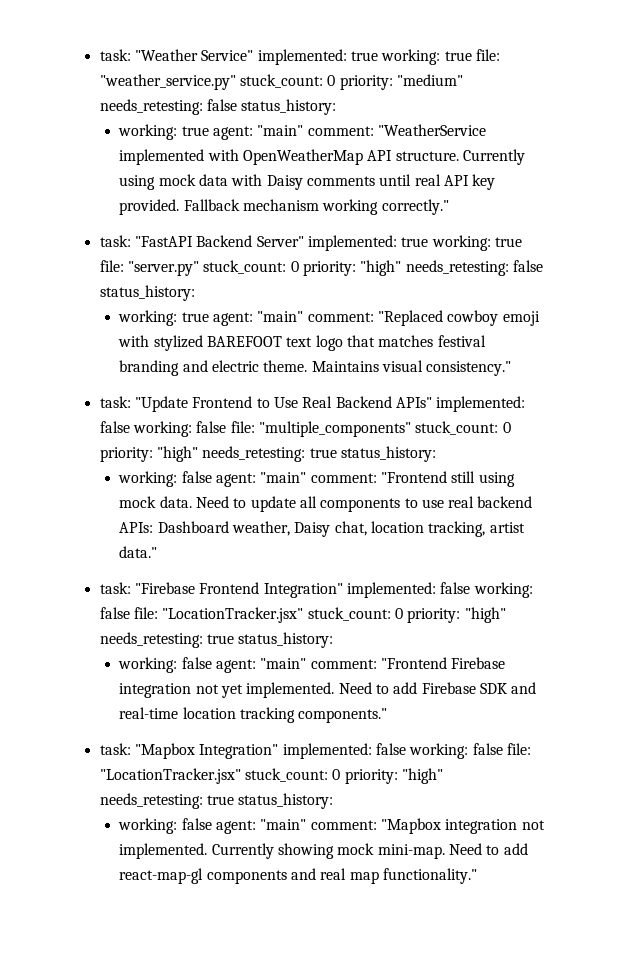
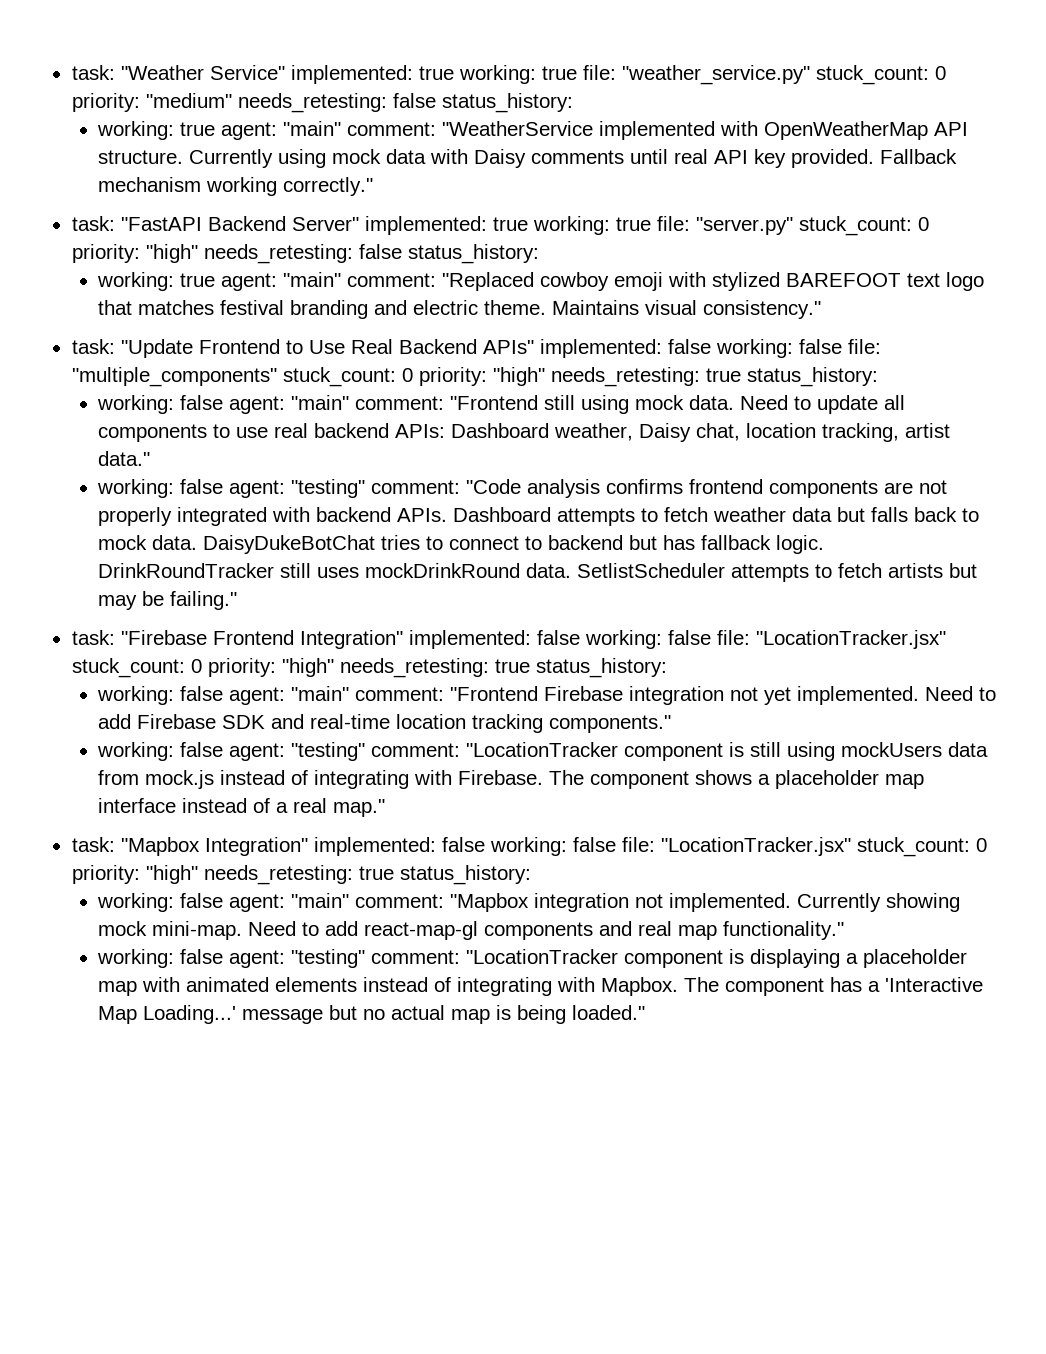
(158, 552) none -> [97,479,948,498] [98,507,980,526] [98,535,825,554] [98,563,978,582] [98,591,238,610] // working: false agent: "testing" comment: "Code analysis confirms frontend components are not properly integrated with backend APIs. Dashboard attempts to fetch weather data but falls back to mock data. DaisyDukeBotChat tries to connect to backend but has fallback logic. DrinkRoundTracker still uses mockDrinkRound data. SetlistScheduler attempts to fetch artists but may be failing."
(388, 715) none -> [97,742,989,761] [98,770,925,789] [98,798,386,817] // working: false agent: "testing" comment: "LocationTracker component is still using mockUsers data from mock.js instead of integrating with Firebase. The component shows a placeholder map interface instead of a real map."
(477, 876) none -> [97,949,968,968] [98,977,984,996] [98,1005,646,1024] // working: false agent: "testing" comment: "LocationTracker component is displaying a placeholder map with animated elements instead of integrating with Mapbox. The component has a 'Interactive Map Loading...' message but no actual map is being loaded."

